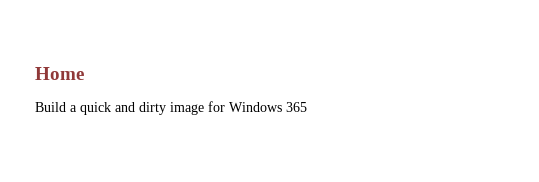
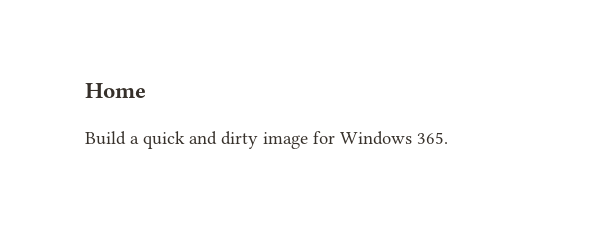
[286,102,307,112] 365 -> [417,132,448,144] 365.

